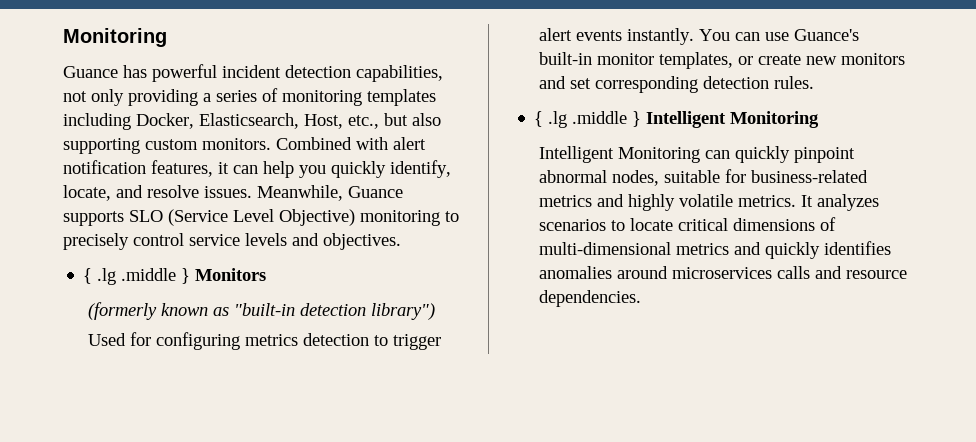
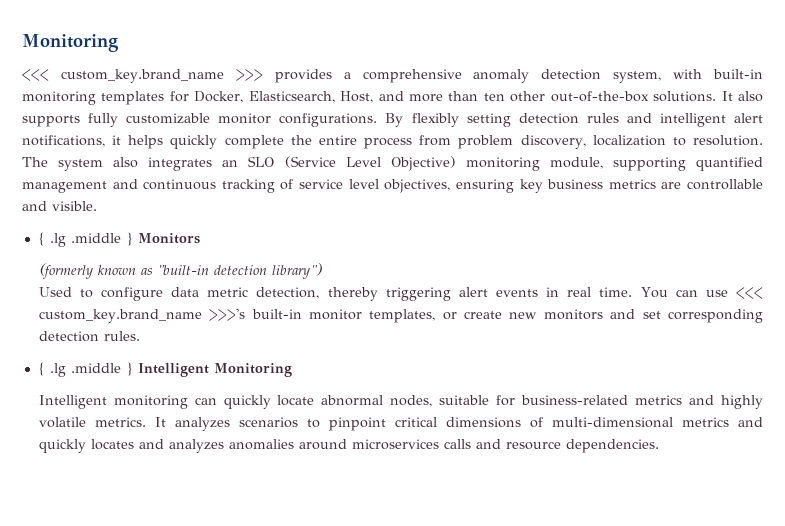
[63,28,167,47] [63,64,443,82] [63,88,278,106] Monitoring // Guance has powerful incident detection capabilities, not only providing a series of -> [22,34,118,52] [22,69,763,83] Monitoring // <<< custom_key.brand_name >>> provides a comprehensive anomaly detection system, with built-in
[63,113,131,130] including -> [169,91,189,102] for
[348,113,441,129] [63,137,426,154] [63,160,451,178] [63,185,403,201] [63,211,124,226] etc., but also supporting custom monitors. Combined with alert notification features, it can help you quickly identify, locate, and resolve issues. Meanwhile, Guance supports -> [378,91,764,102] [22,113,763,127] [22,135,764,149] [22,157,239,171] and more than ten other out-of-the-box solutions. It also supports fully customizable monitor configurations. By flexibly setting detection rules and intelligent alert notifications, it helps quickly complete the entire process from problem discovery, localization to resolution. The system also integrates an
[445,211,459,222] [63,233,401,250] to precisely control service levels and objectives. -> [549,157,764,171] [22,179,764,193] [22,201,97,211] module, supporting quantified management and continuous tracking of service level objectives, ensuring key business metrics are controllable and visible.
[130,332,442,350] [539,28,860,45] for configuring metrics detection to trigger alert events instantly. You can use Guance's -> [79,287,764,301] [38,308,246,323] to configure data metric detection, thereby triggering alert events in real time. You can use <<< custom_key.brand_name >>>'s
[618,147,701,163] Monitoring -> [113,395,188,409] monitoring
[794,147,856,163] pinpoint -> [277,395,315,406] locate
[630,218,674,231] locate -> [328,417,386,431] pinpoint
[824,241,892,255] identifies -> [90,439,224,453] locates and analyzes

